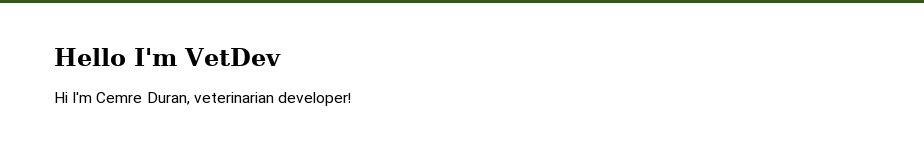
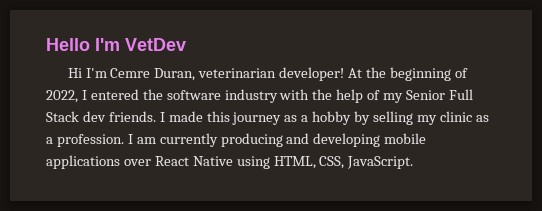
(351, 99) none -> [348,67,468,81] [46,89,473,103] [46,111,489,125] [46,133,427,147] [46,155,414,169] At the beginning of 2022, I entered the software industry with the help of my Senior Full Stack dev friends. I made this journey as a hobby by selling my clinic as a profession. I am currently producing and developing mobile applications over React Native using HTML, CSS, JavaScript.

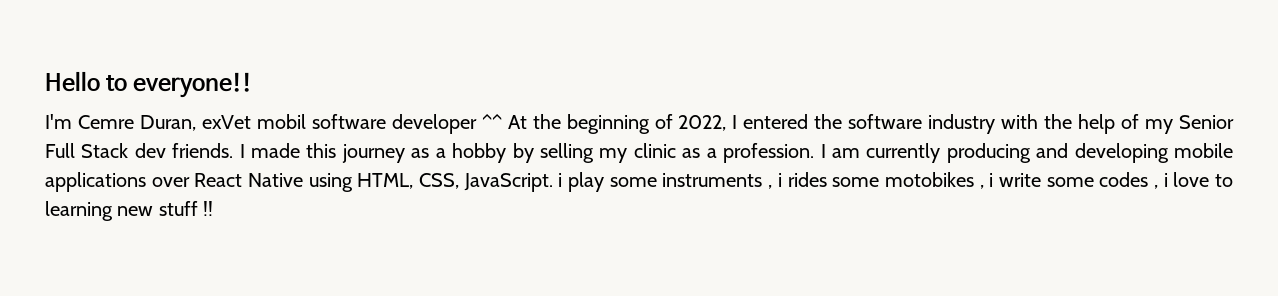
[95,38,186,51] [67,67,345,81] I'm VetDev // Hi I'm Cemre Duran, veterinarian developer! -> [106,72,253,98] [45,114,502,134] to everyone!! // I'm Cemre Duran, exVet mobil software developer ^^
(414, 162) none -> [558,172,1233,192] [45,201,214,221] i play some instruments , i rides some motobikes , i write some codes , i love to learning new stuff !!

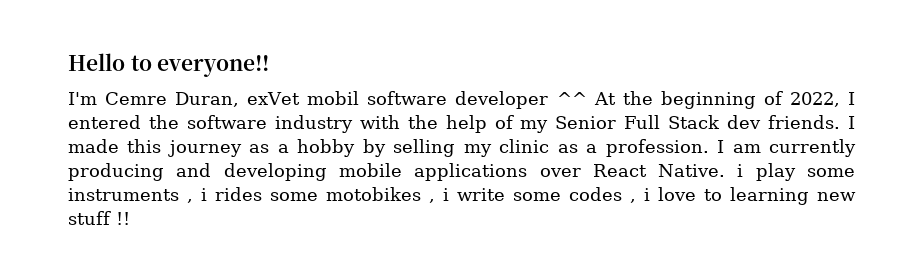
[248,173,553,192] Native using HTML, CSS, JavaScript. -> [658,164,726,177] Native.

